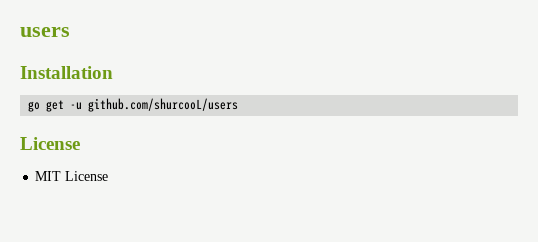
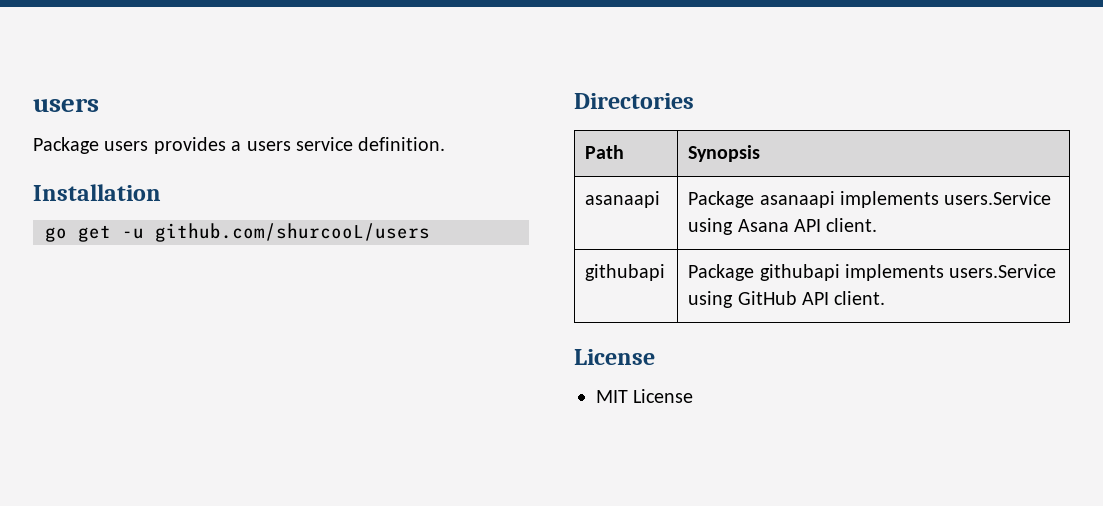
[20,27,70,37] users -> [33,98,99,112] [33,137,446,154] users // Package users provides a users service definition.
(239, 105) none -> [574,93,694,109] [585,145,625,159] [688,145,761,162] [585,191,661,208] [688,191,1052,208] [688,218,878,235] [585,264,666,281] [688,264,1057,281] [688,291,886,308] // Directories // Path | Synopsis // asanaapi | Package asanaapi implements users.Service using Asana API client. // githubapi | Package githubapi implements users.Service using GitHub API client.

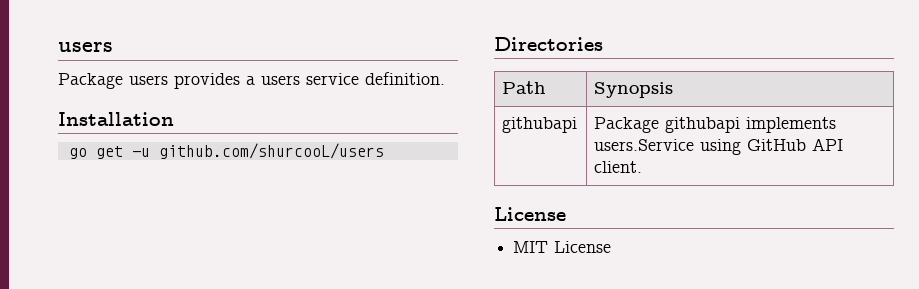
[585,191,661,208] [688,191,1052,208] [688,218,878,235] // asanaapi | Package asanaapi implements users.Service using Asana API client. -> (674, 90) none

